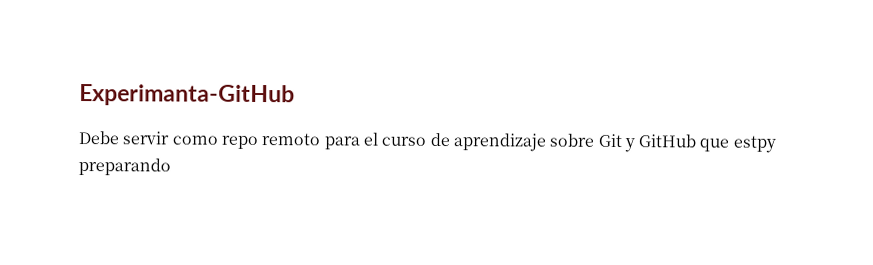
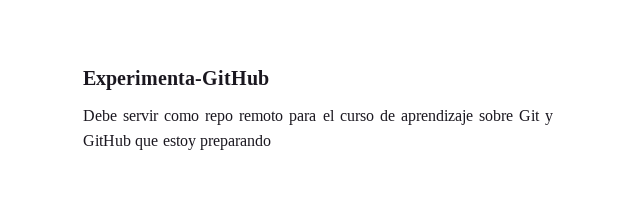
[79,84,295,107] Experimanta-GitHub -> [83,70,269,90] Experimenta-GitHub
[732,135,776,153] estpy -> [162,136,196,150] estoy

